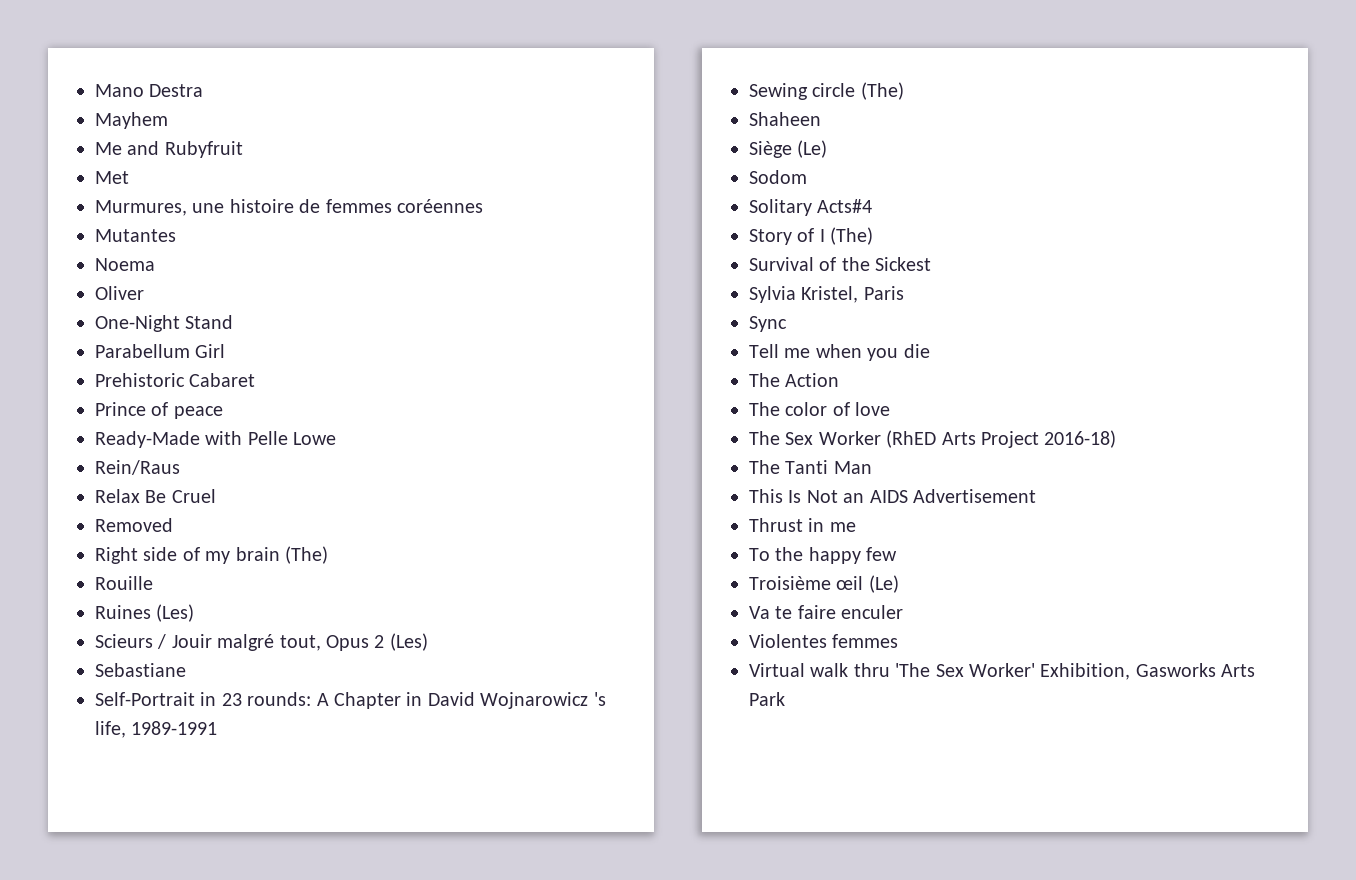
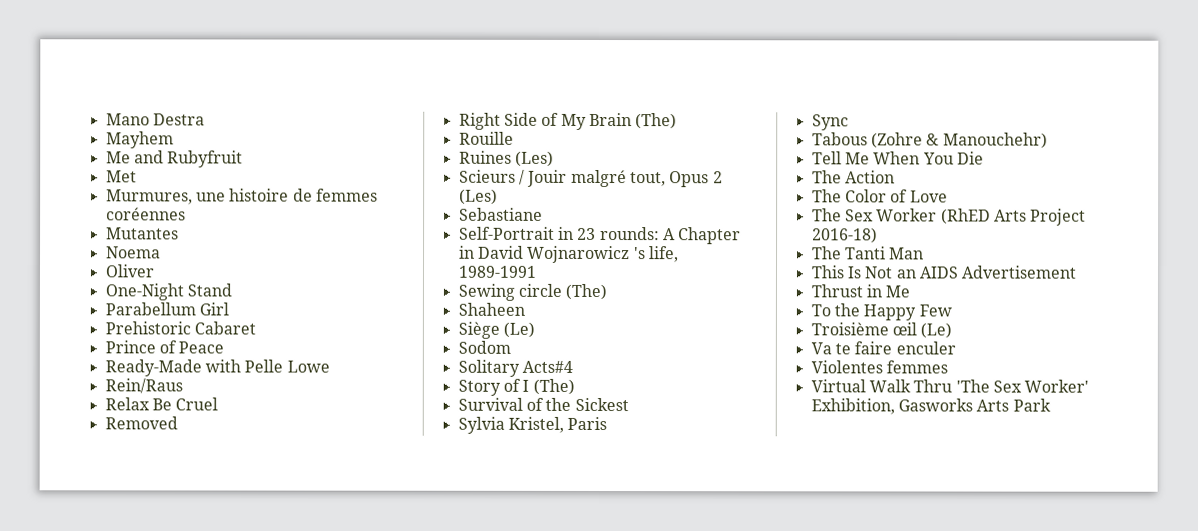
[173,406,223,419] peace -> [178,341,225,354] Peace
[143,547,280,564] side of my brain -> [503,112,632,130] Side of My Brain
[749,344,930,361] Tell me when you die -> [811,132,1048,149] [811,151,984,165] Tabous (Zohre & Manouchehr) // Tell Me When You Die
[785,402,891,416] color of love -> [844,189,948,203] Color of Love
[829,522,856,532] me -> [885,285,911,298] Me
[808,547,898,564] happy few -> [863,304,952,321] Happy Few
[810,663,890,677] walk thru -> [868,379,953,393] Walk Thru

